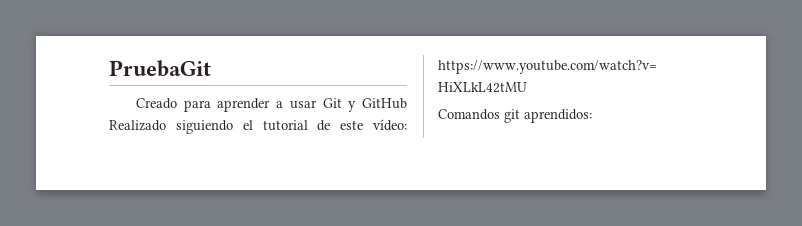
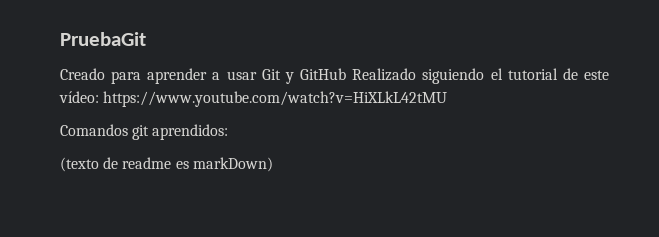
(592, 116) none -> [60,157,273,172] // (texto de readme es markDown)

